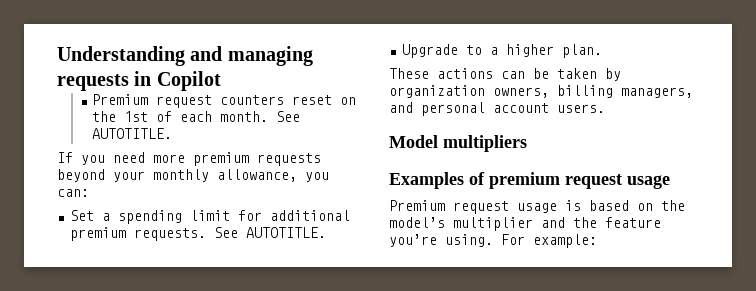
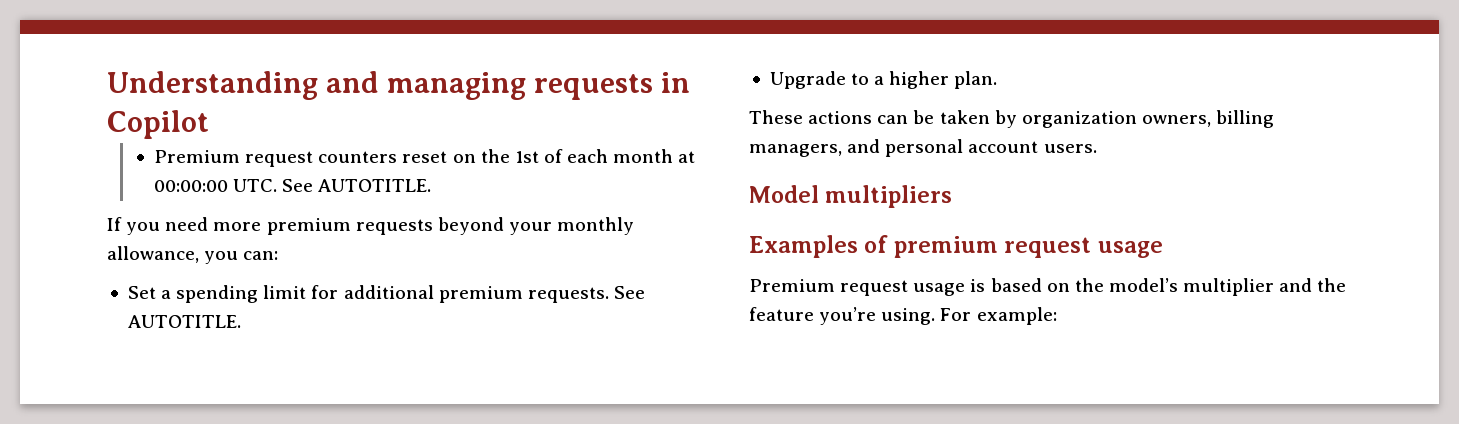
[220,111,269,122] month. -> [613,149,696,163] [154,179,278,192] month at 00:00:00 UTC.

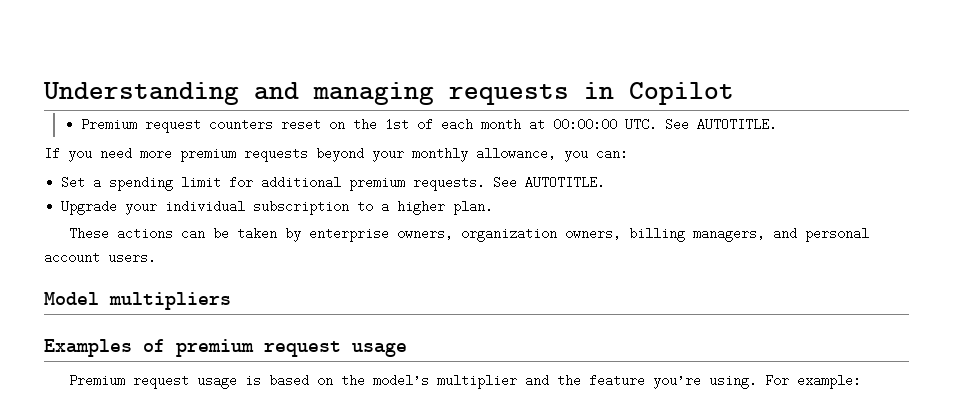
(846, 80) none -> [125,200,350,215] your individual subscription
(1017, 119) none -> [309,227,454,242] enterprise owners,

